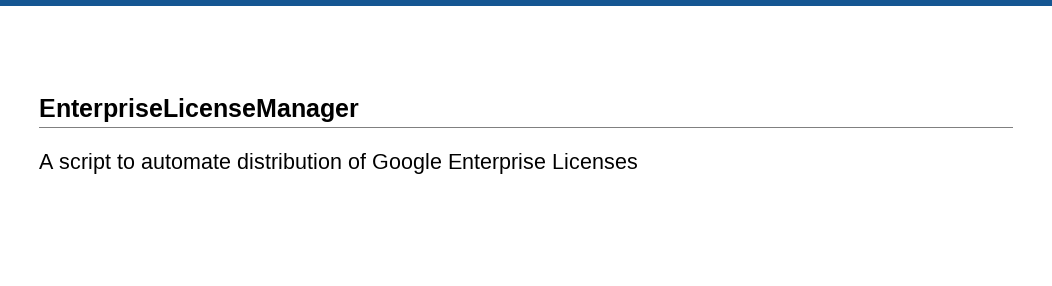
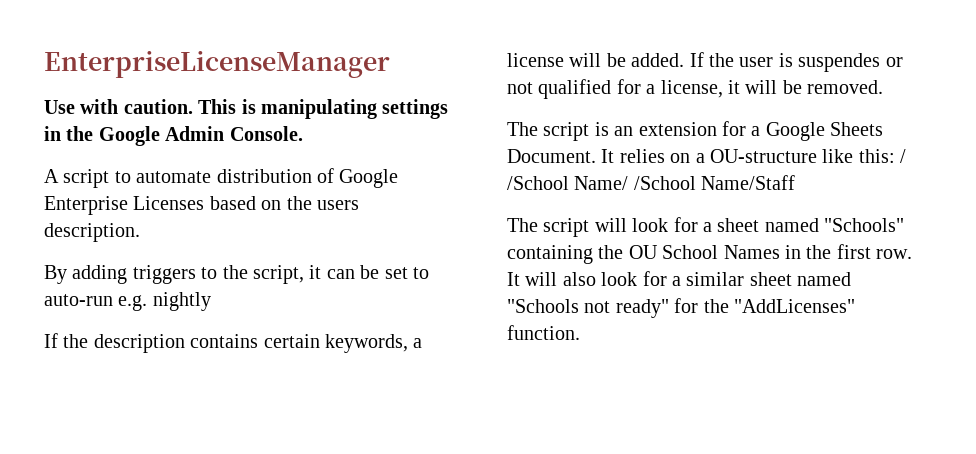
(359, 110) none -> [44,99,449,119] [44,126,303,146] // Use with caution. This is manipulating settings in the Google Admin Console.
(638, 161) none -> [209,196,359,210] [44,223,140,242] [44,265,429,284] [44,292,211,311] [44,333,423,353] [507,52,903,72] [507,79,884,99] [507,121,884,141] [507,149,907,163] [507,175,796,190] [507,217,905,237] [507,244,913,264] [507,271,852,286] [507,298,855,318] [507,325,580,340] based on the users description. // By adding triggers to the script, it can be set to auto-run e.g. nightly // If the description contains certain keywords, a license will be added. If the user is suspendes or not qualified for a license, it will be removed. // The script is an extension for a Google Sheets Document. It relies on a OU-structure like this: / /School Name/ /School Name/Staff // The script will look for a sheet named "Schools" containing the OU School Names in the first row. It will also look for a similar sheet named "Schools not ready" for the "AddLicenses" function.

